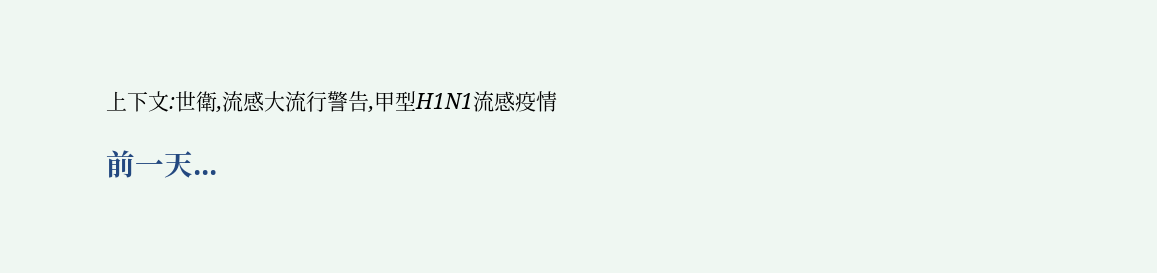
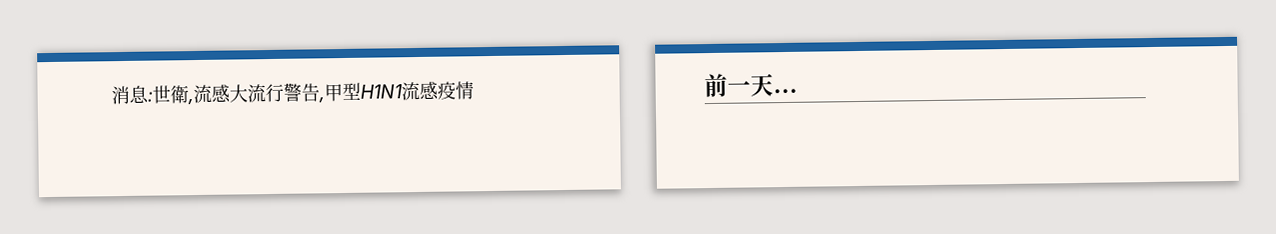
[106,91,169,112] 上下文 -> [110,85,149,105] 消息

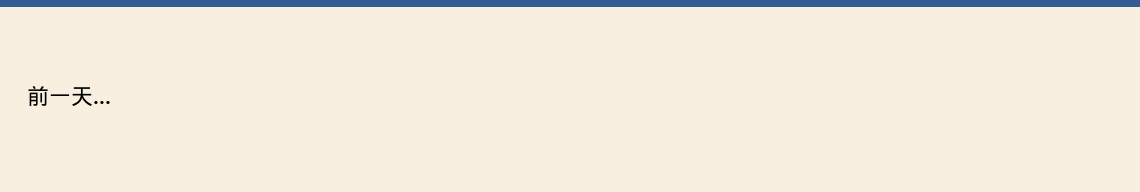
[110,81,474,105] 消息:世衛,流感大流行警告,甲型H1N1流感疫情 // -> (27, 95) none

